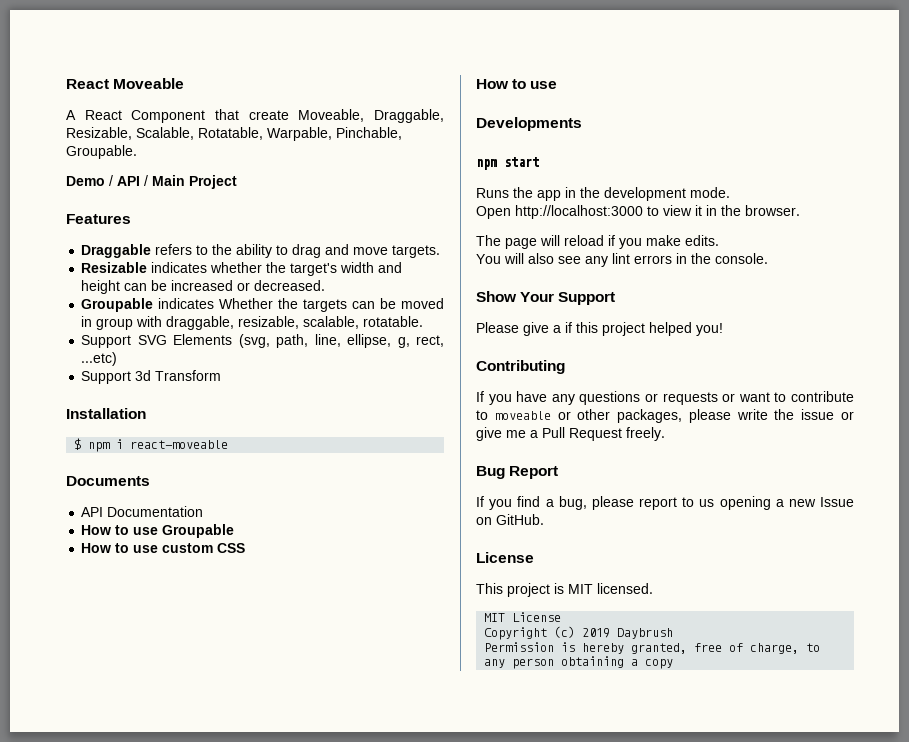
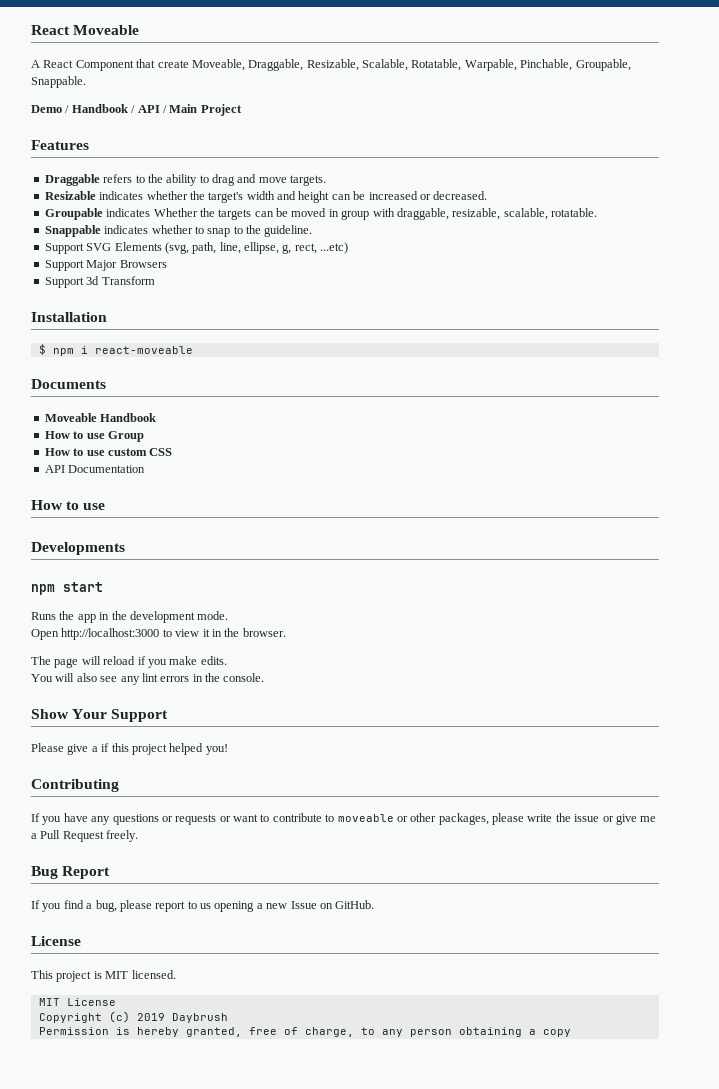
[66,145,137,159] Groupable. -> [575,59,631,71] [31,76,86,88] Groupable, Snappable.
(113, 180) none -> [71,104,136,113] Handbook /
(424, 321) none -> [44,225,313,237] // Snappable indicates whether to snap to the guideline.
(118, 359) none -> [44,260,167,271] // Support Major Browsers
[81,506,204,517] [81,524,235,538] API Documentation // How to use Groupable -> [44,413,157,422] [44,431,144,442] Moveable Handbook // How to use Group
(246, 548) none -> [44,465,146,473] // API Documentation

